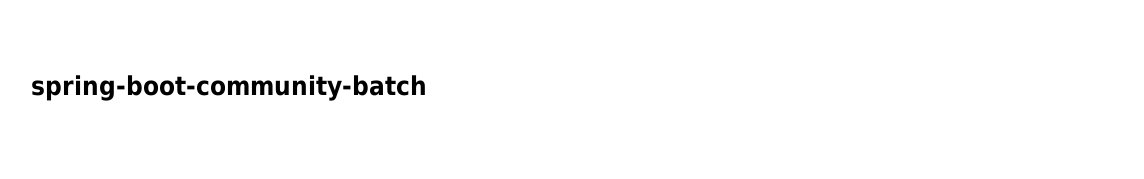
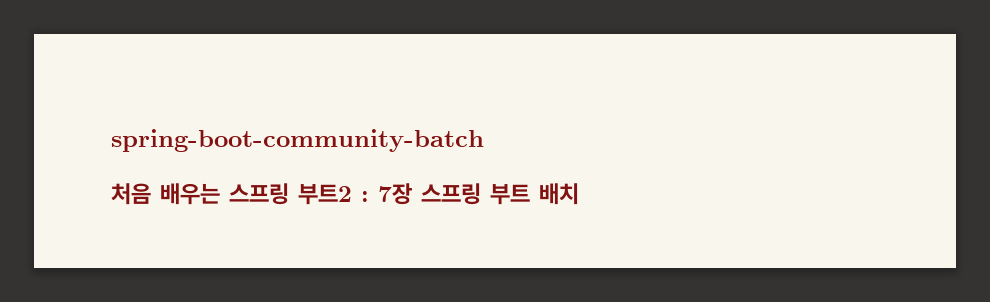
(427, 88) none -> [111,183,579,205] // 처음 배우는 스프링 부트2 : 7장 스프링 부트 배치

